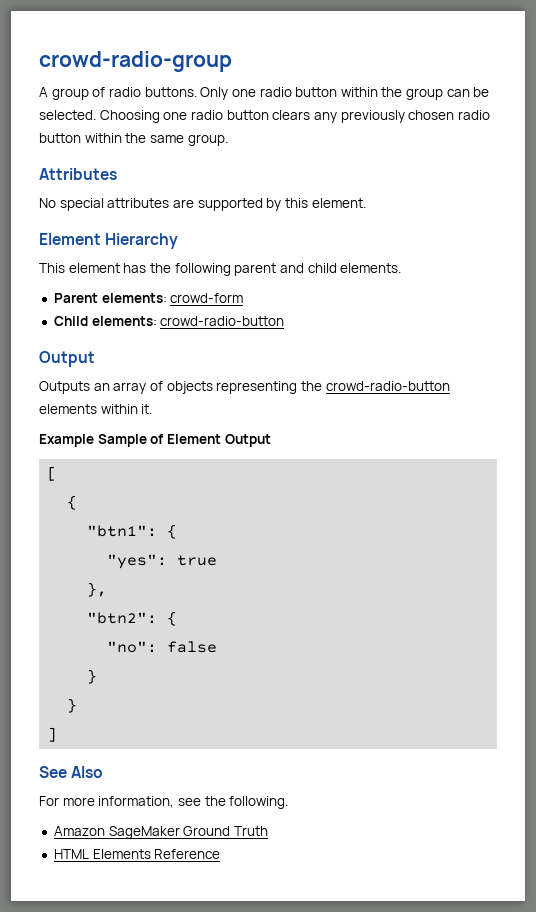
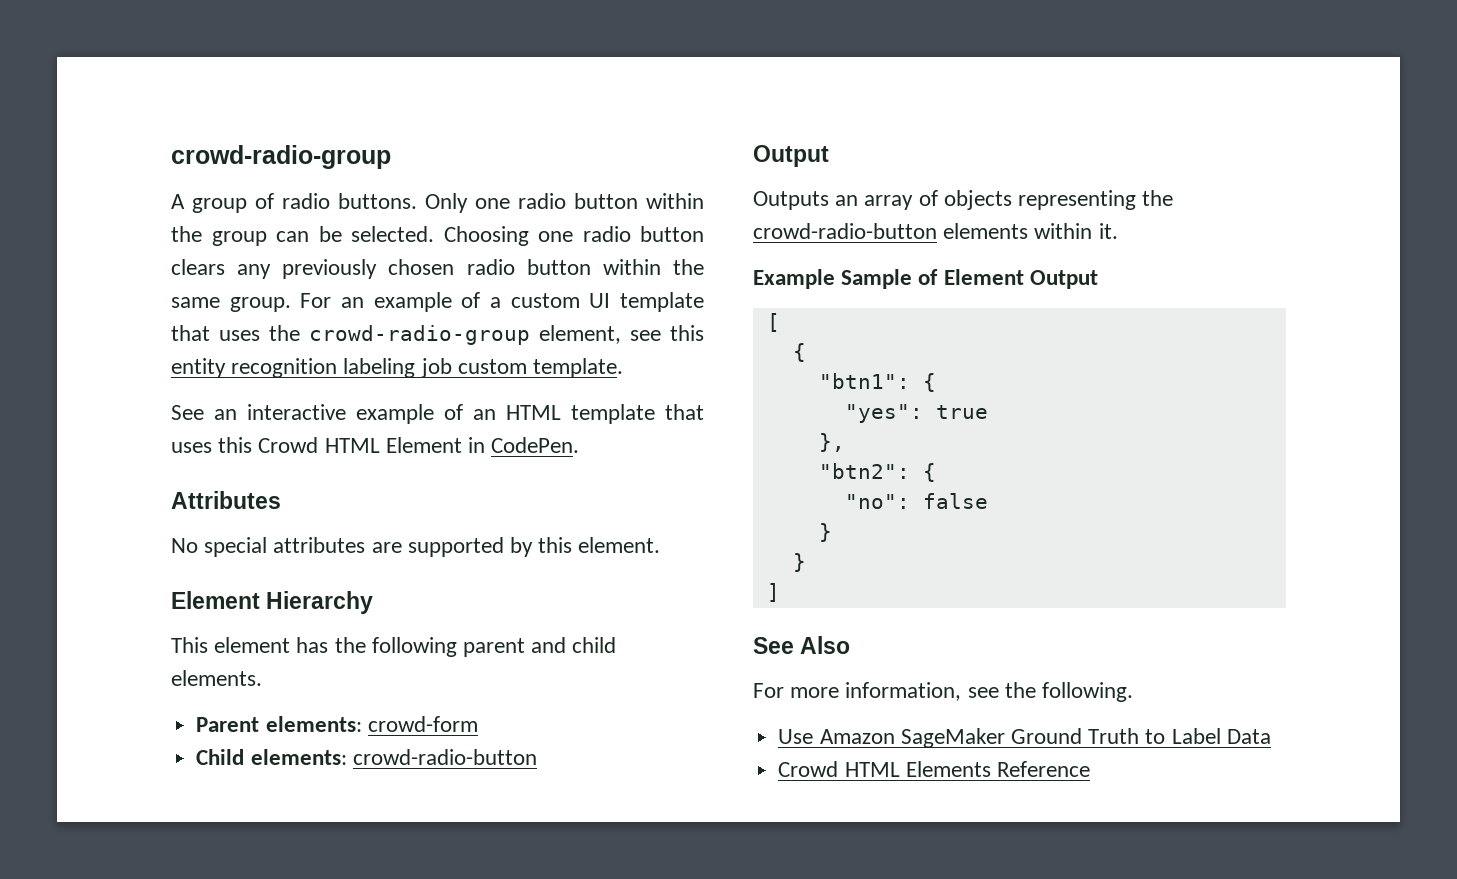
(228, 140) none -> [300,292,704,312] [171,325,704,345] [171,358,624,378] [171,404,704,424] [171,437,580,453] For an example of a custom UI template that uses the crowd-radio-group element, see this entity recognition labeling job custom template. // See an interactive example of an HTML template that uses this Crowd HTML Element in CodePen.
(289, 802) none -> [778,729,814,744] Use
(268, 831) // -> [1145,728,1271,744] [778,761,839,777] to Label Data // Crowd

